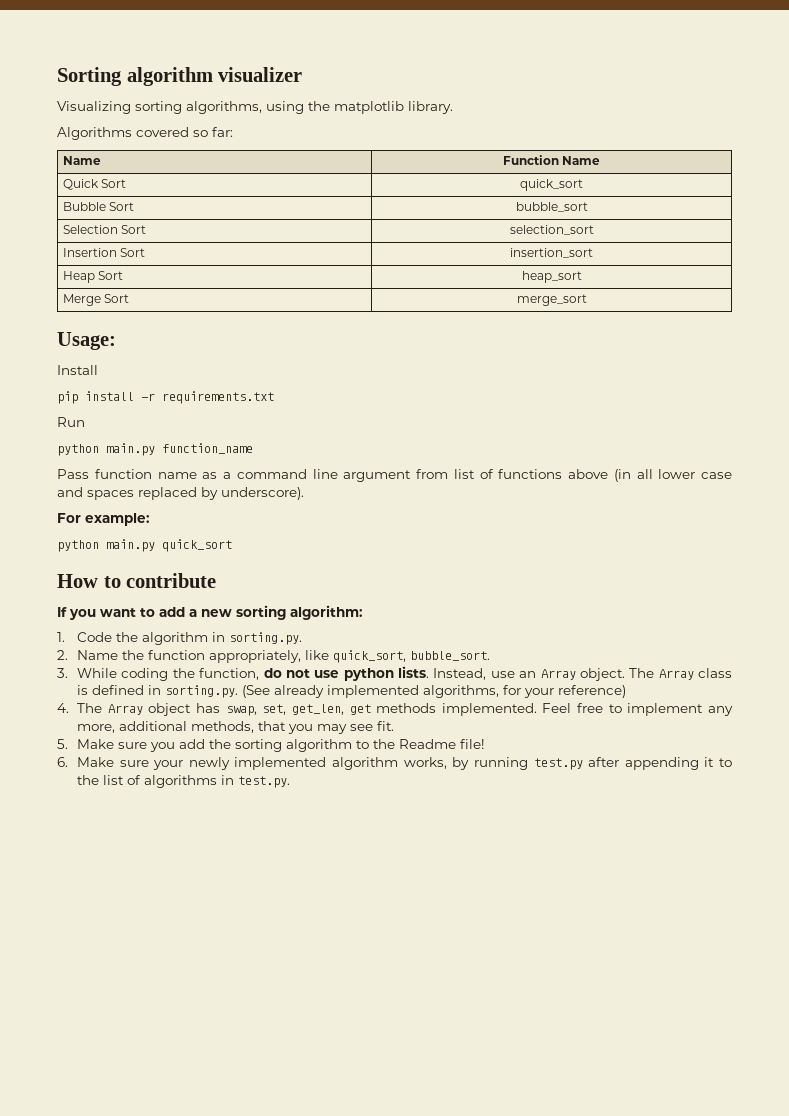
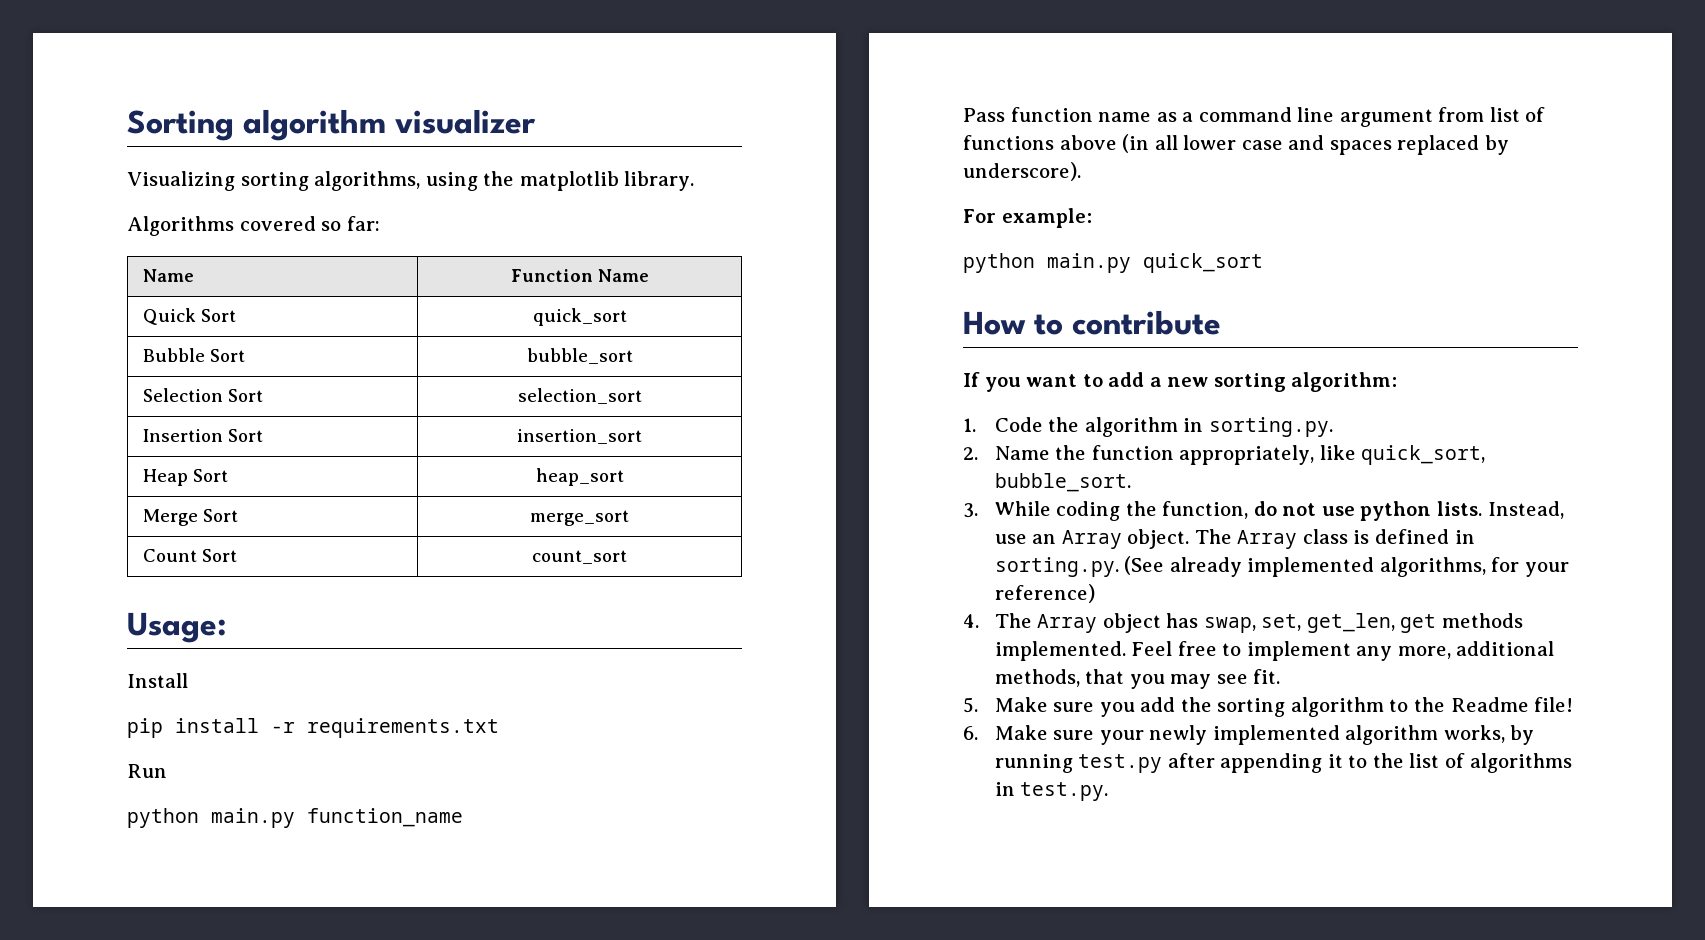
(587, 300) none -> [142,549,237,562] [532,550,627,564] // Count Sort | count_sort

